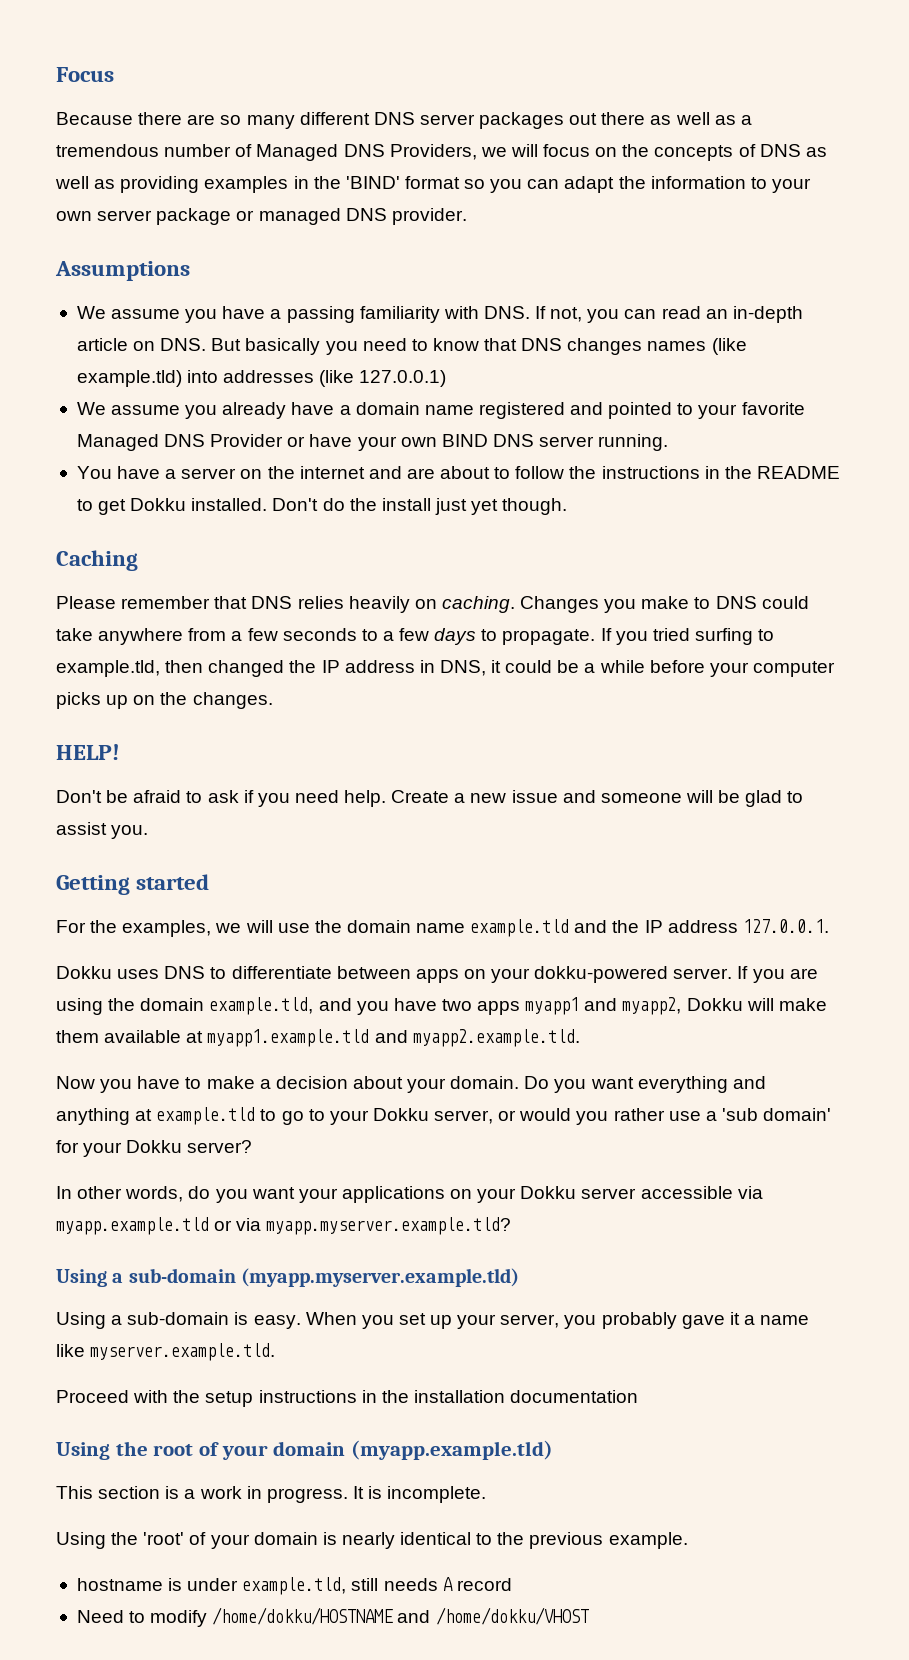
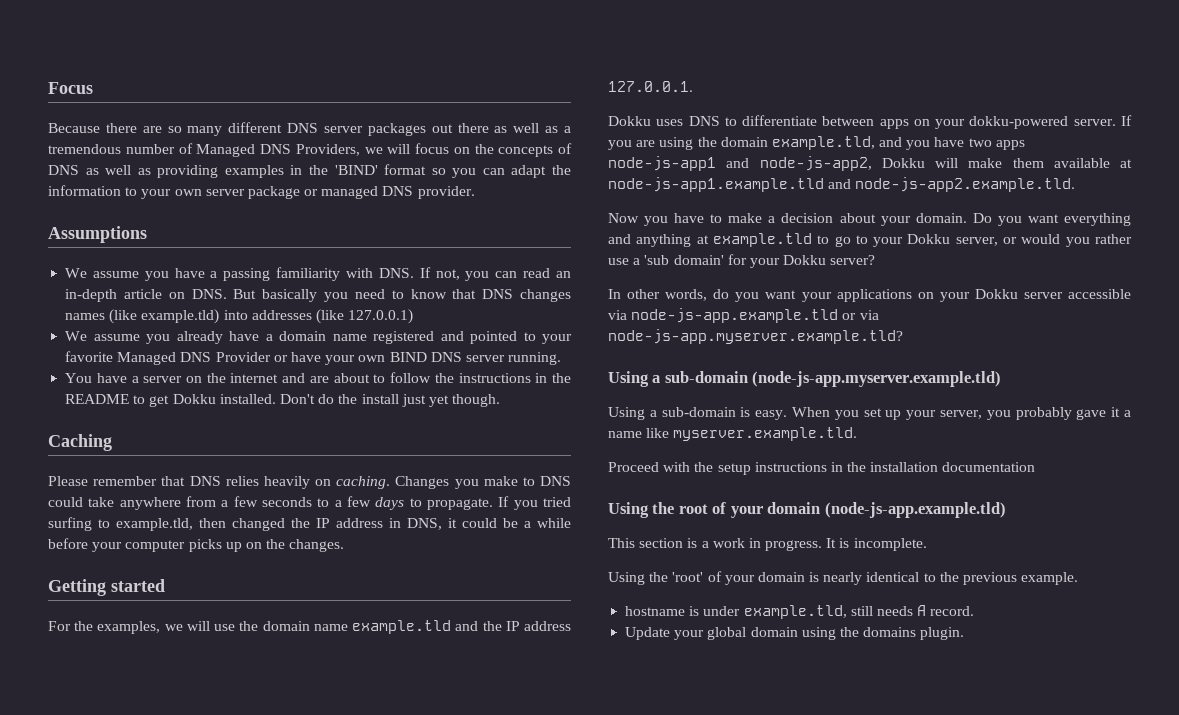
[56,744,120,760] [56,790,804,807] [56,822,149,839] // HELP! // Don't be afraid to ask if you need help. Create a new issue and someone will be glad to assist you. -> (345, 545) none
[525,997,682,1015] myapp1 and myapp2, -> [608,156,872,171] node-js-app1 and node-js-app2,
[207,1029,580,1047] myapp1.example.tld and myapp2.example.tld. -> [608,177,1076,192] node-js-app1.example.tld and node-js-app2.example.tld.
[56,1217,209,1235] myapp.example.tld -> [631,308,839,323] node-js-app.example.tld
[266,1217,512,1235] [56,1268,519,1287] myapp.myserver.example.tld? // Using a sub-domain (myapp.myserver.example.tld) -> [608,329,903,344] [608,371,1002,387] node-js-app.myserver.example.tld? // Using a sub-domain (node-js-app.myserver.example.tld)
[351,1440,554,1460] (myapp.example.tld) -> [824,502,1006,518] (node-js-app.example.tld)
[456,1578,512,1591] [76,1607,589,1627] record // Need to modify /home/dokku/HOSTNAME and /home/dokku/VHOST -> [930,606,975,616] [625,627,965,640] record. // Update your global domain using the domains plugin.

